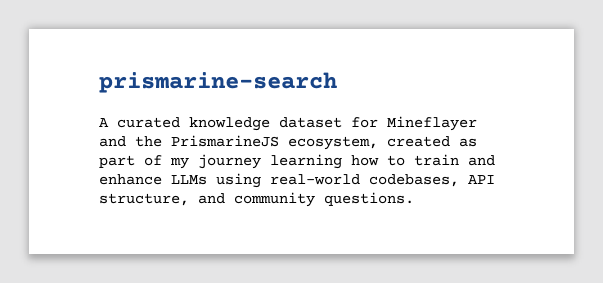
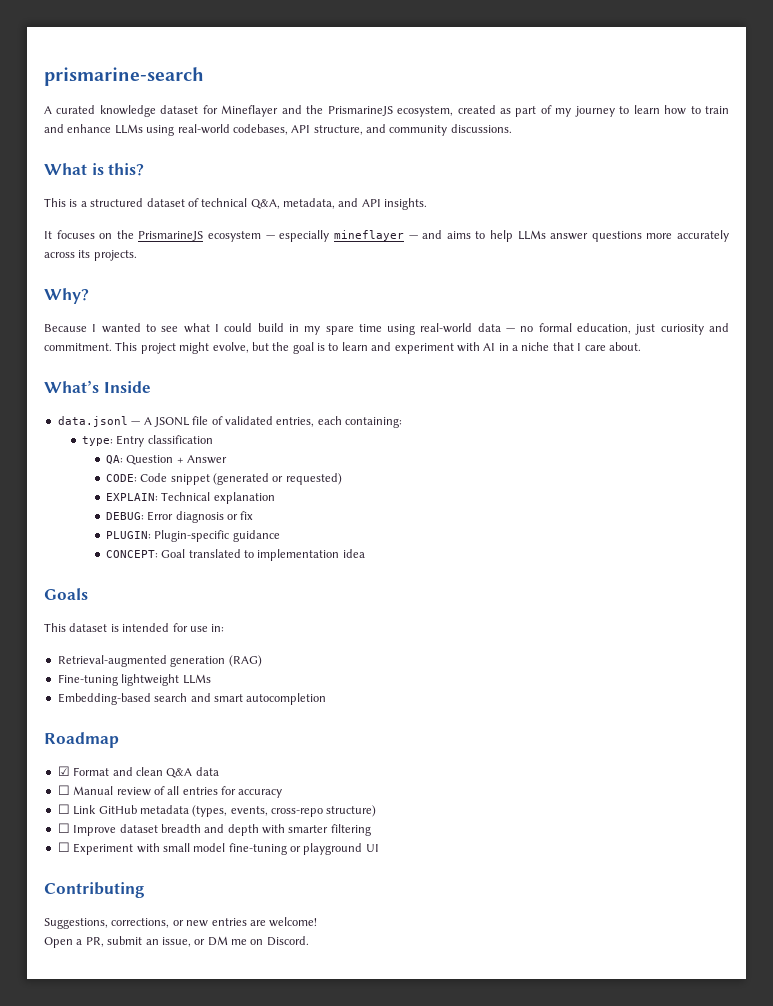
[270,154,342,169] learning -> [619,105,660,114] to learn
[324,192,414,206] questions. -> [450,124,512,133] [44,163,145,176] [44,198,428,210] [44,230,729,242] [44,250,137,261] [44,288,89,304] [44,323,730,335] [44,342,641,354] [44,380,151,393] [57,416,403,428] [81,435,213,447] [105,455,228,465] [105,473,342,485] [105,492,275,504] [105,511,254,523] [105,530,280,542] [105,549,365,561] [44,588,88,600] [44,623,225,632] [57,655,262,667] [57,674,211,686] [57,693,327,705] [44,732,119,748] [57,766,219,778] [57,785,283,798] [57,804,377,817] [57,823,371,836] [57,842,379,855] [44,882,145,898] [44,917,318,929] [44,936,309,948] discussions. // What is this? // This is a structured dataset of technical Q&A, metadata, and API insights. // It focuses on the PrismarineJS ecosystem — especially mineflayer — and aims to help LLMs answer questions more accurately across its projects. // Why? // Because I wanted to see what I could build in my spare time using real-world data — no formal education, just curiosity and commitment. This project might evolve, but the goal is to learn and experiment with AI in a niche that I care about. // What’s Inside // data.jsonl — A JSONL file of validated entries, each containing: // type: Entry classification // QA: Question + Answer // CODE: Code snippet (generated or requested) // EXPLAIN: Technical explanation // DEBUG: Error diagnosis or fix // PLUGIN: Plugin-specific guidance // CONCEPT: Goal translated to implementation idea // Goals // This dataset is intended for use in: // Retrieval-augmented generation (RAG) // Fine-tuning lightweight LLMs // Embedding-based search and smart autocompletion // Roadmap // ☑ Format and clean Q&A data // ☐ Manual review of all entries for accuracy // ☐ Link GitHub metadata (types, events, cross-repo structure) // ☐ Improve dataset breadth and depth with smarter filtering // ☐ Experiment with small model fine-tuning or playground UI // Contributing // Suggestions, corrections, or new entries are welcome! // Open a PR, submit an issue, or DM me on Discord.

